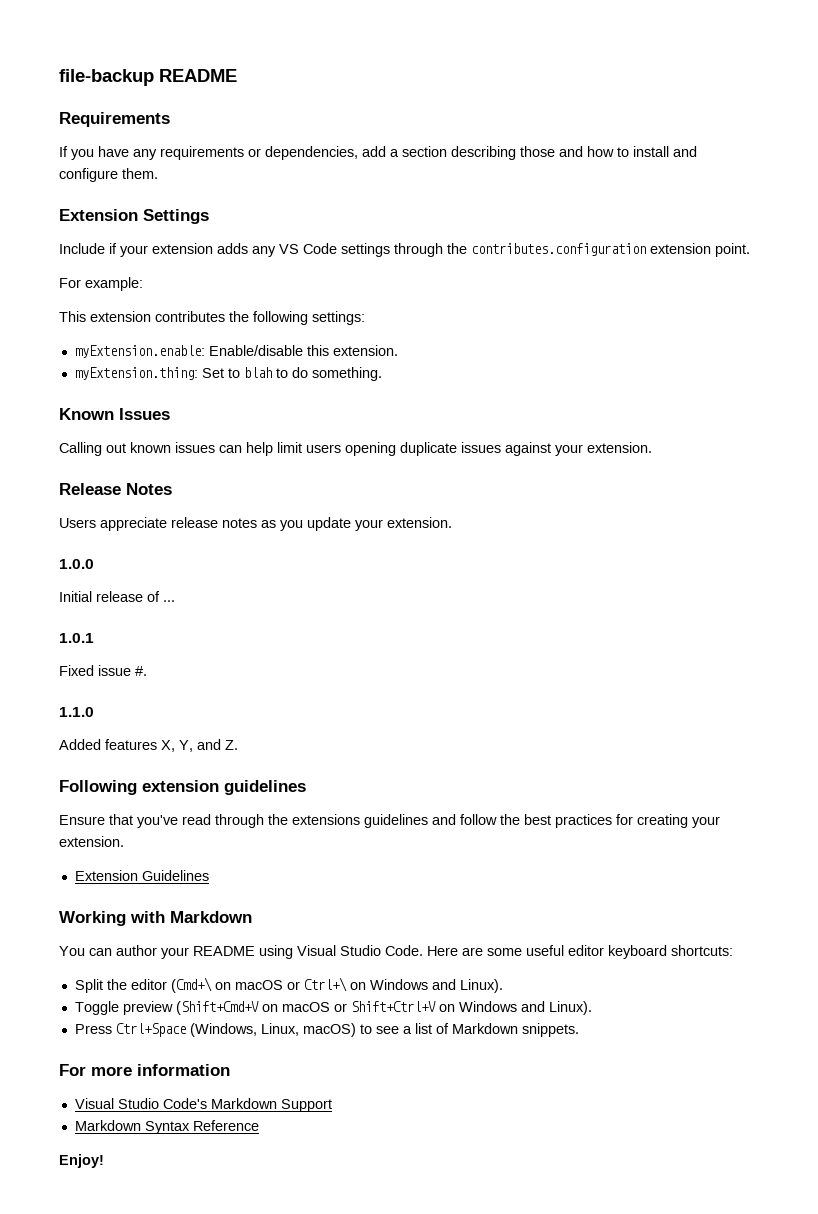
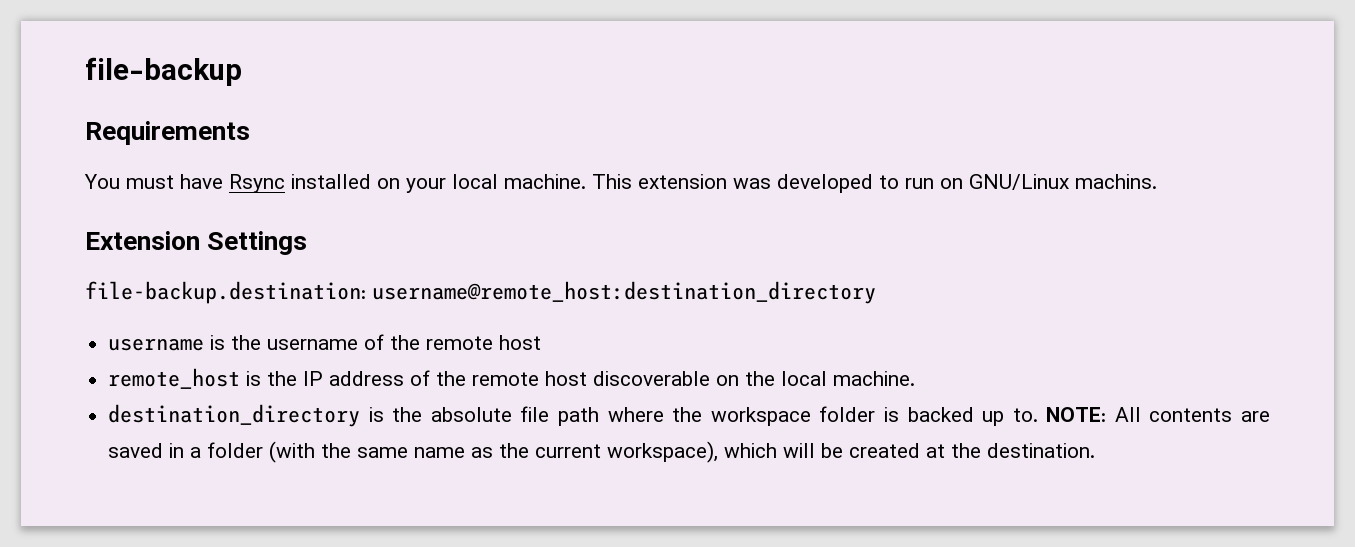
[159,69,237,82] README -> (242, 71) none
[59,146,697,160] [59,168,158,182] [59,209,209,224] [59,243,750,257] [59,277,143,291] [59,311,365,325] [74,345,398,358] [74,367,382,381] [59,408,170,420] [59,442,652,456] [59,483,172,495] [59,517,452,531] [59,559,94,569] [59,591,175,602] [59,633,94,643] [59,665,147,676] [59,707,94,717] [59,739,238,752] [59,780,306,795] [59,814,720,828] [59,836,124,847] [74,870,209,881] [59,911,252,926] [59,945,733,959] [74,977,503,993] [74,1001,592,1015] [74,1023,579,1037] [59,1064,230,1076] [74,1098,332,1112] [74,1120,259,1134] [59,1154,104,1168] If you have any requirements or dependencies, add a section describing those and how to install and configure them. // Extension Settings // Include if your extension adds any VS Code settings through the contributes.configuration extension point. // For example: // This extension contributes the following settings: // myExtension.enable: Enable/disable this extension. // myExtension.thing: Set to blah to do something. // Known Issues // Calling out known issues can help limit users opening duplicate issues against your extension. // Release Notes // Users appreciate release notes as you update your extension. // 1.0.0 // Initial release of ... // 1.0.1 // Fixed issue #. // 1.1.0 // Added features X, Y, and Z. // Following extension guidelines // Ensure that you've read through the extensions guidelines and follow the best practices for creating your extension. // Extension Guidelines // Working with Markdown // You can author your README using Visual Studio Code. Here are some useful editor keyboard shortcuts: // Split the editor (Cmd+\ on macOS or Ctrl+\ on Windows and Linux). // Toggle preview (Shift+Cmd+V on macOS or Shift+Ctrl+V on Windows and Linux). // Press Ctrl+Space (Windows, Linux, macOS) to see a list of Markdown snippets. // For more information // Visual Studio Code's Markdown Support // Markdown Syntax Reference // Enjoy! -> [84,174,1157,193] [85,231,308,255] [85,281,876,304] [108,334,542,351] [108,368,916,389] [108,404,1271,427] [108,441,1096,463] You must have Rsync installed on your local machine. This extension was developed to run on GNU/Linux machins. // Extension Settings // file-backup.destination: username@remote_host:destination_directory // username is the username of the remote host // remote_host is the IP address of the remote host discoverable on the local machine. // destination_directory is the absolute file path where the workspace folder is backed up to. NOTE: All contents are saved in a folder (with the same name as the current workspace), which will be created at the destination.

